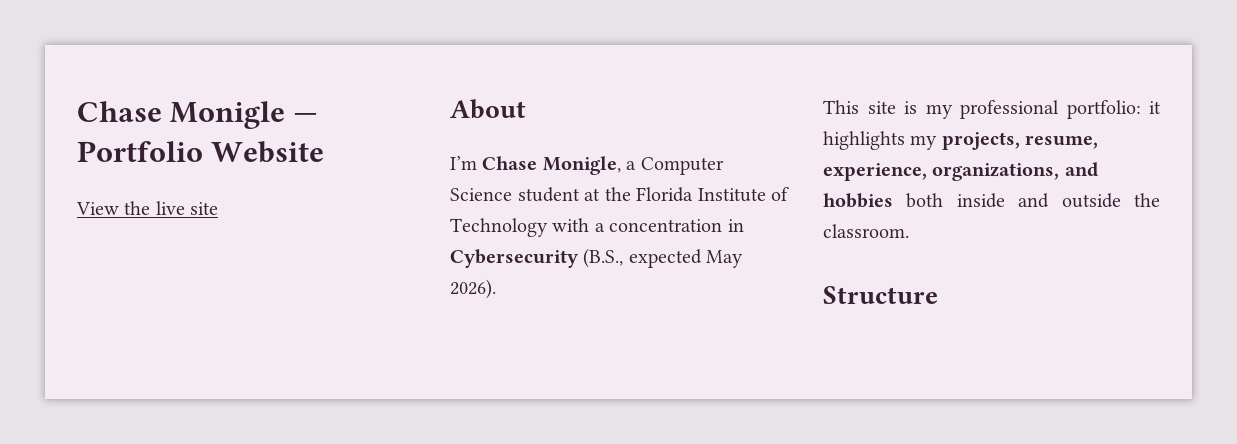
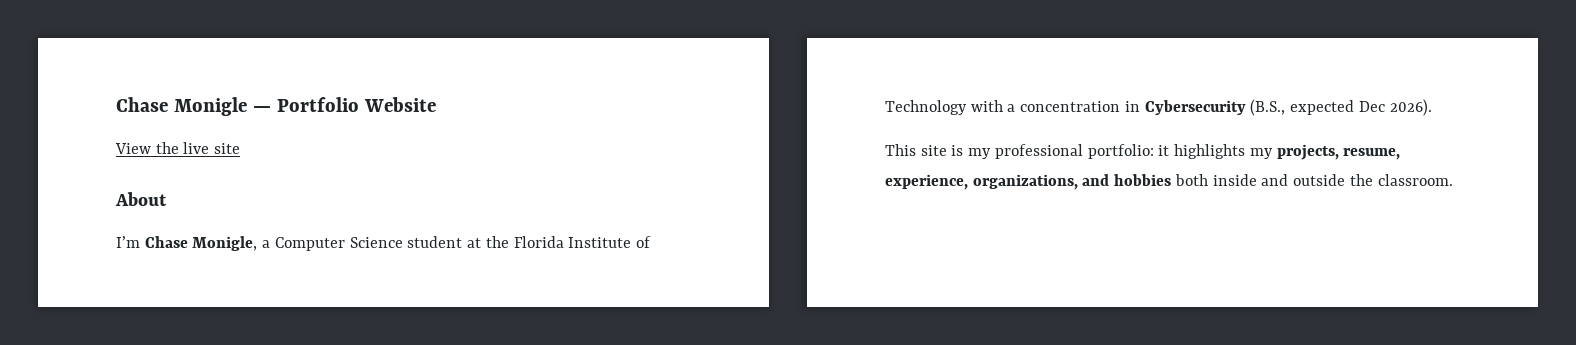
[706,250,744,268] May -> [1358,101,1385,112] Dec
[823,286,938,304] // Structure -> (1453, 180) none

